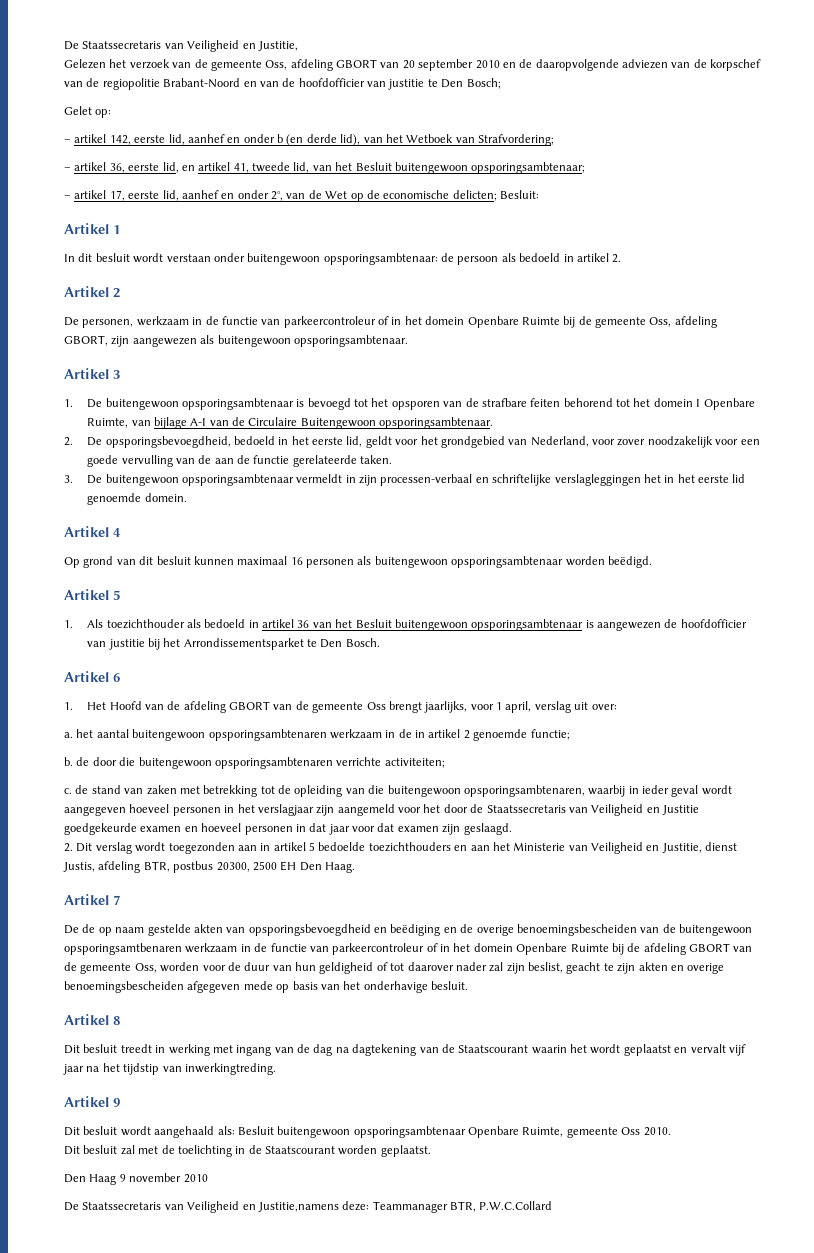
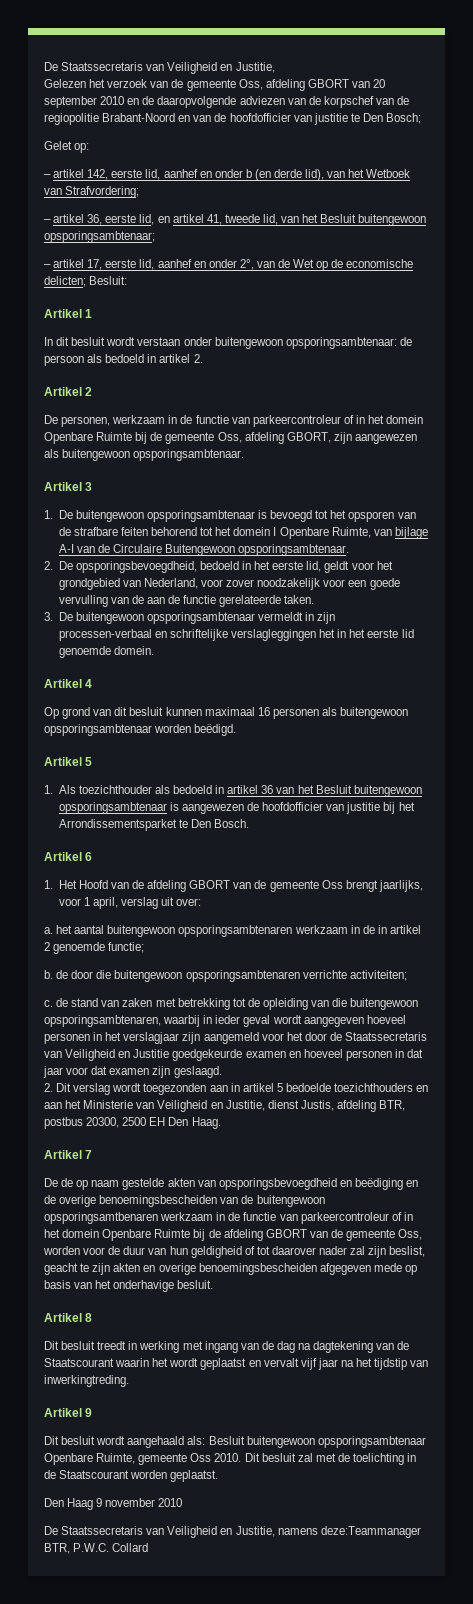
(671, 1131) // -> (242, 1457) none
[257,1201,553,1213] Justitie,namens deze: Teammanager BTR, P.W.C.Collard -> [235,1526,421,1538] [44,1543,149,1554] Justitie, namens deze:Teammanager BTR, P.W.C. Collard

